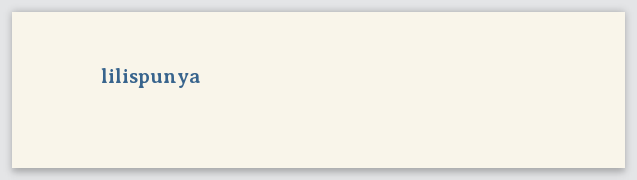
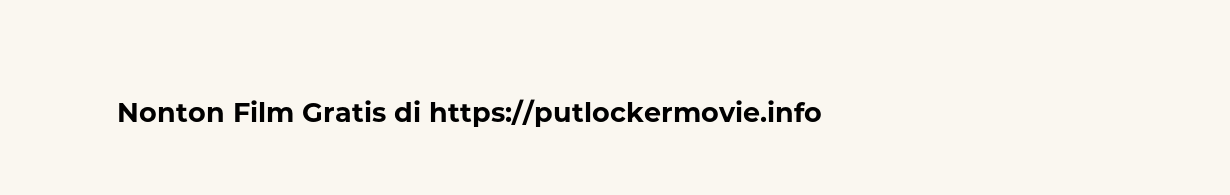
[101,68,201,88] lilispunya -> [117,99,822,127] Nonton Film Gratis di https://putlockermovie.info

